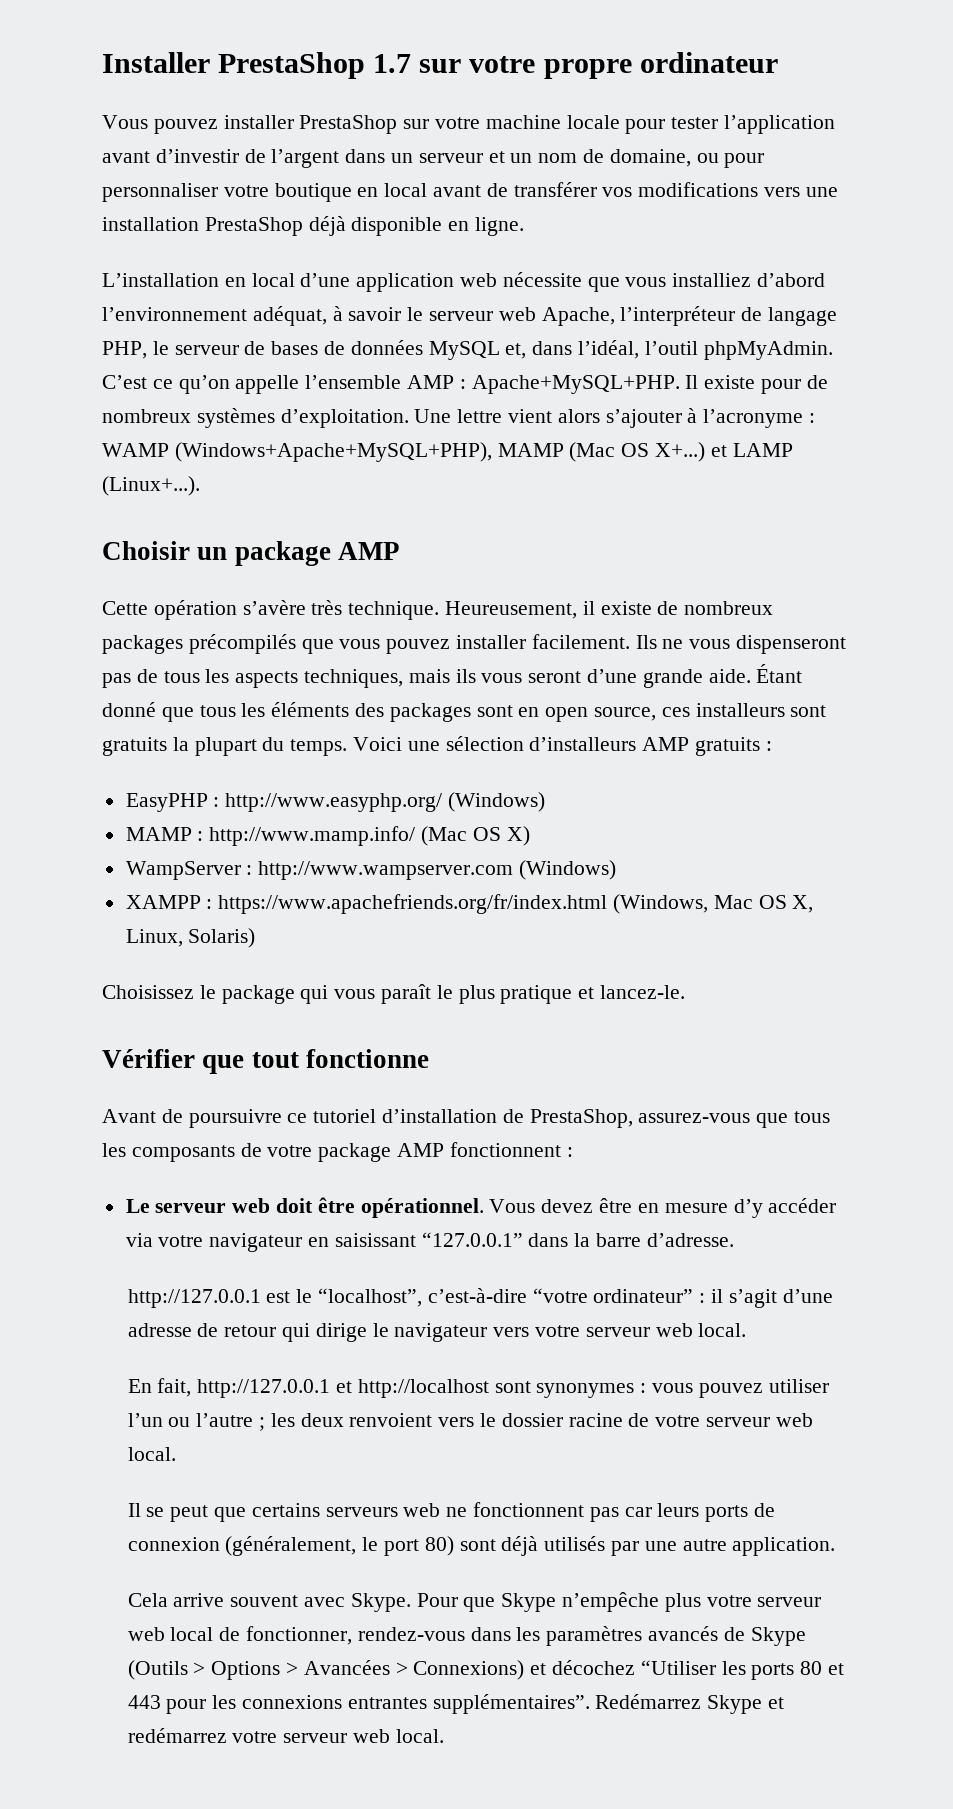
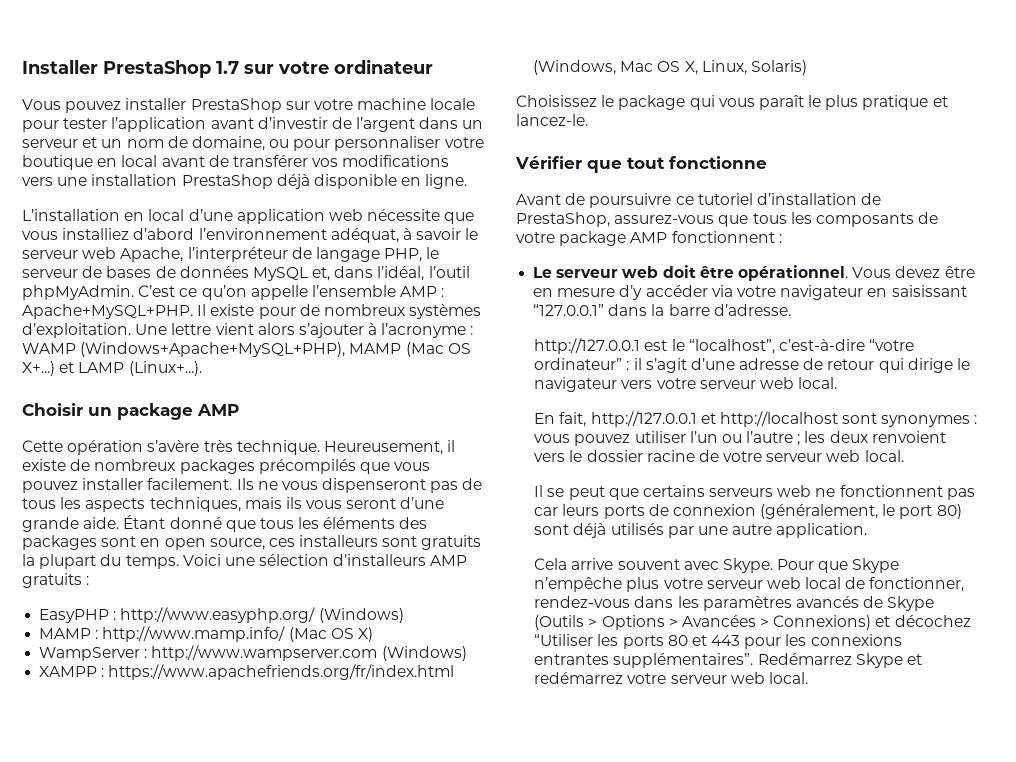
[543,59,632,79] propre -> (329, 67) none

